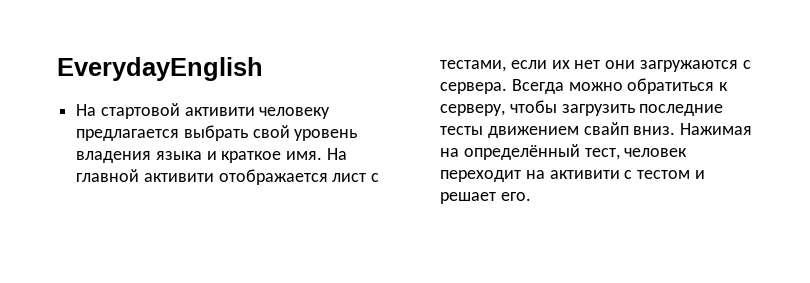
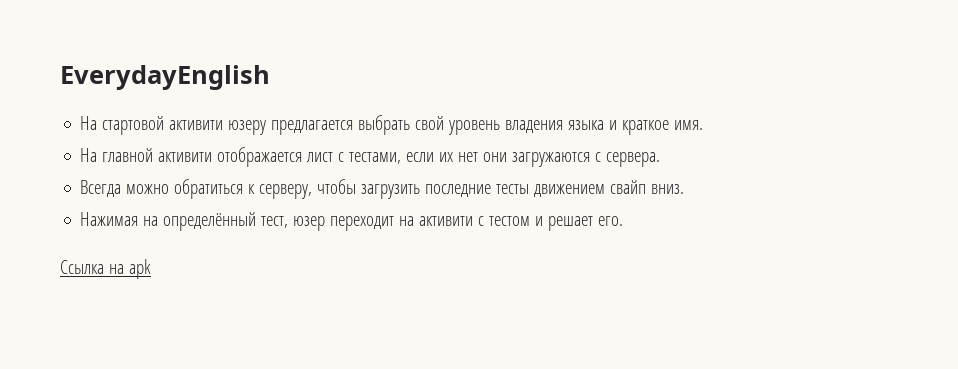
[259,107,331,119] человеку -> [228,120,267,135] юзеру
(323, 155) none -> (704, 125) //
(508, 88) none -> (661, 159) //
(676, 130) none -> (685, 189) //
[624,148,688,157] человек -> [293,216,326,231] юзер
(531, 196) none -> [60,259,151,279] // Ссылка на apk

